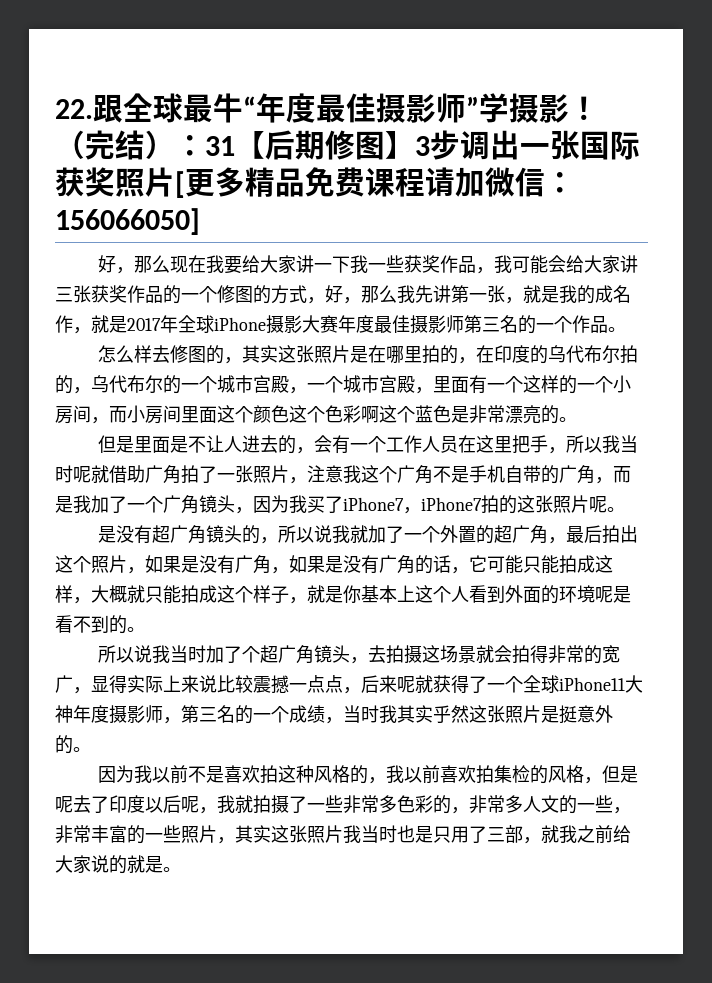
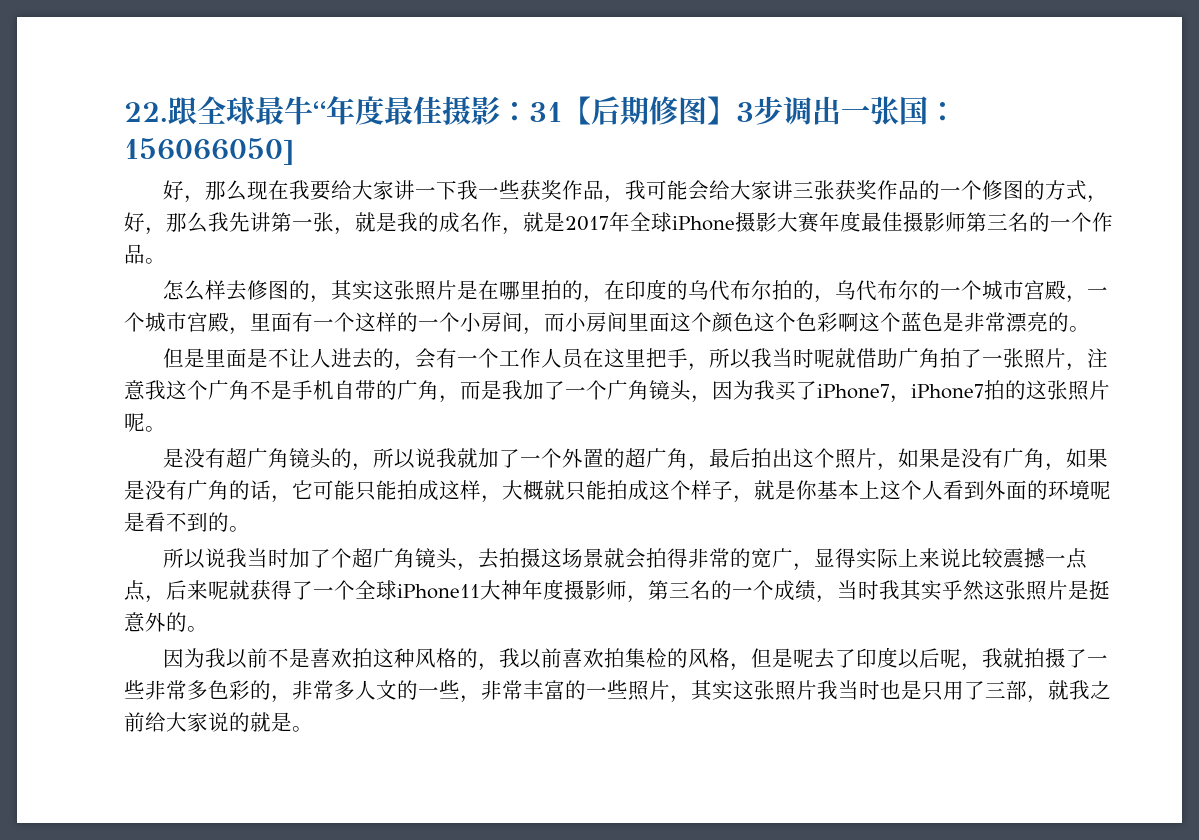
[436,93,599,123] [55,130,175,160] 师”学摄影！（完结） -> (500, 110) none
[610,131,640,160] [55,167,545,198] 际获奖照片[更多精品免费课程请加微信 -> (928, 110) none

